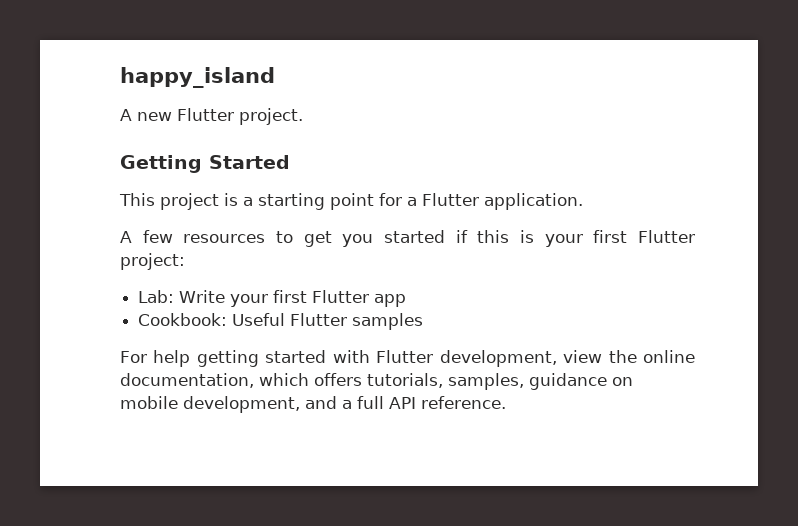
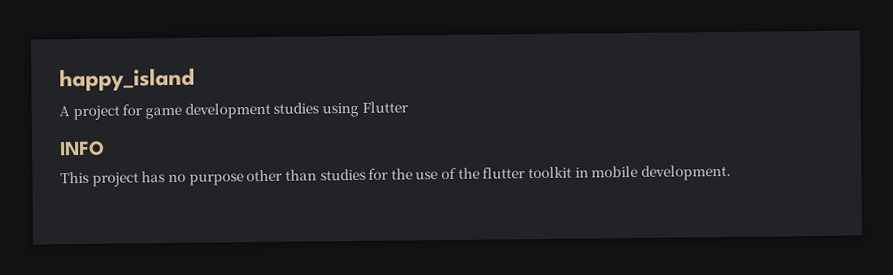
[137,108,303,125] [120,155,290,173] [119,193,583,210] [120,230,696,247] [120,253,185,270] [138,290,407,307] [138,313,424,330] [120,350,696,367] [120,373,633,390] [120,396,506,413] new Flutter project. // Getting Started // This project is a starting point for a Flutter application. // A few resources to get you started if this is your first Flutter project: // Lab: Write your first Flutter app // Cookbook: Useful Flutter samples // For help getting started with Flutter development, view the online documentation, which offers tutorials, samples, guidance on mobile development, and a full API reference. -> [72,101,409,121] [60,140,105,157] [60,164,731,187] project for game development studies using Flutter // INFO // This project has no purpose other than studies for the use of the flutter toolkit in mobile development.

